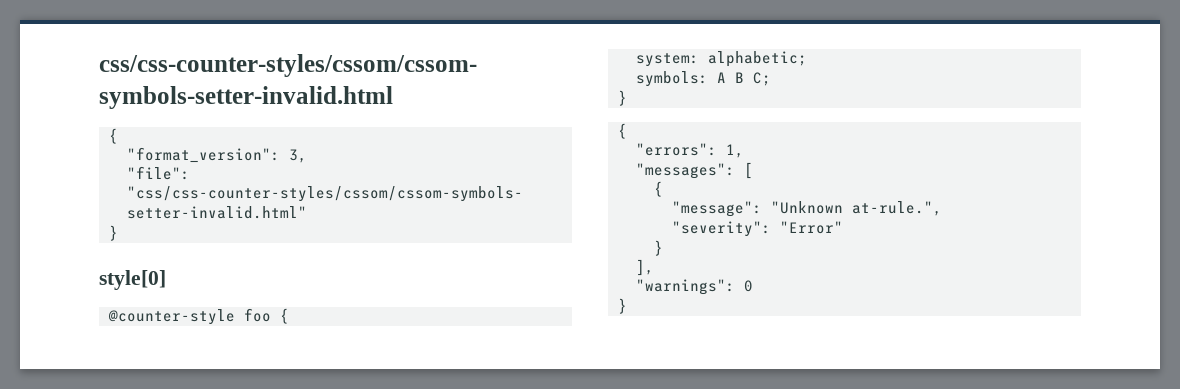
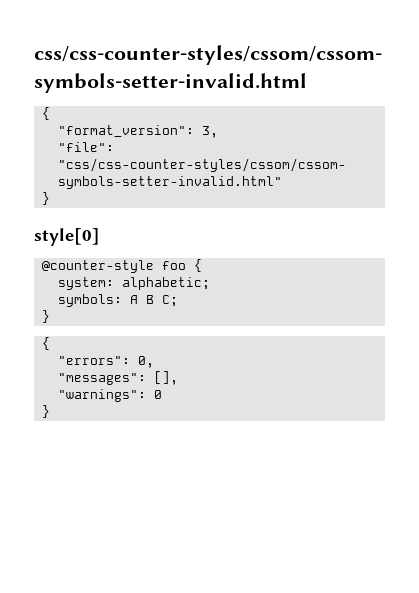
[725,144,744,158] 1, -> [137,356,154,368] 0,
[743,162,753,179] [653,181,663,197] [671,201,942,217] [671,221,843,237] [653,240,663,256] [635,259,654,276] [ // { // "message": "Unknown at-rule.", // "severity": "Error" // } // ], -> [153,371,178,385] [],

